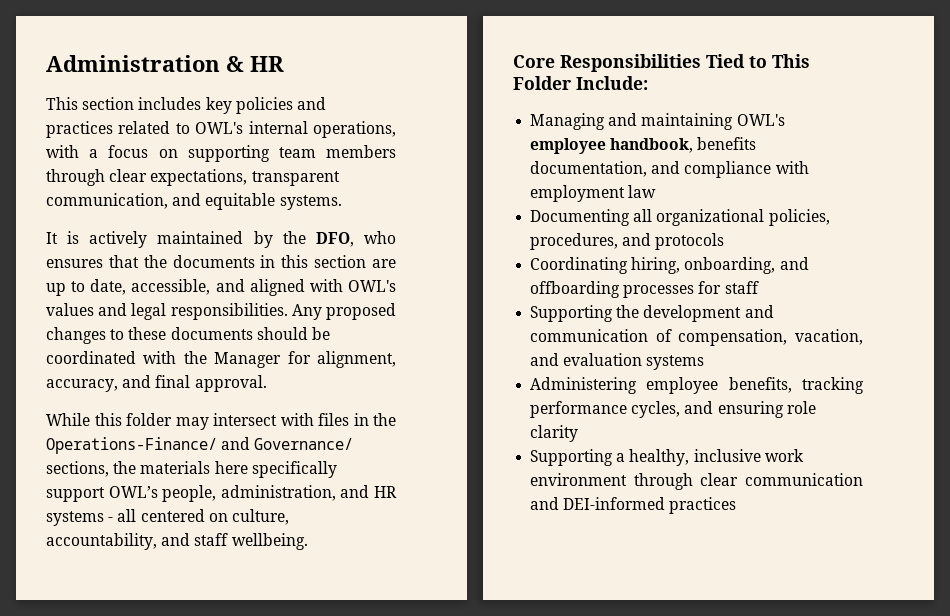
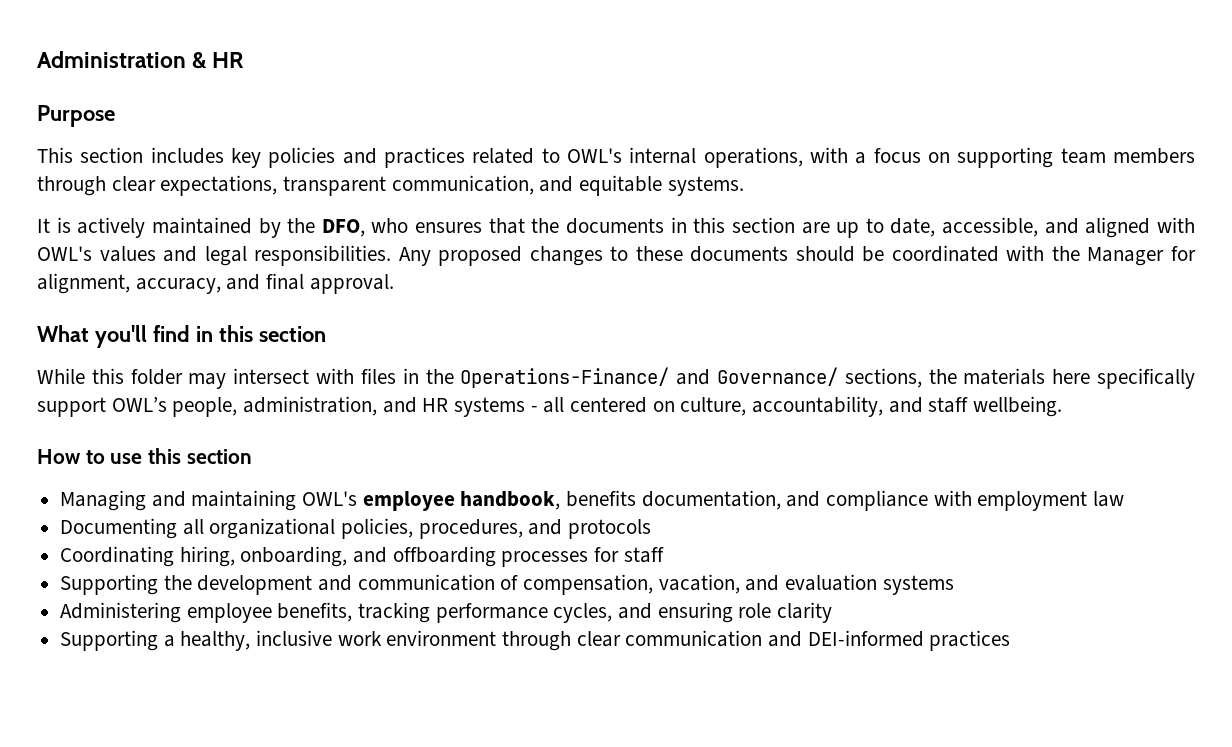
(284, 64) none -> [37,105,115,127] // Purpose
(267, 383) none -> [37,325,326,348] // What you'll find in this section
[513,54,810,72] [513,76,648,90] Core Responsibilities Tied to This Folder Include: -> [37,448,252,464] How to use this section

